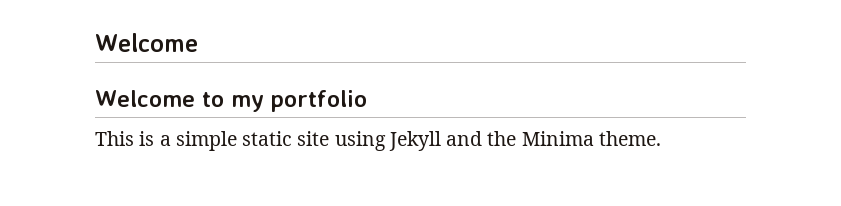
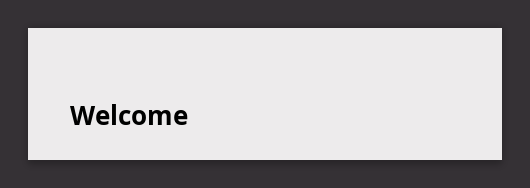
[95,33,198,52] [95,90,367,112] [95,131,661,151] Welcome // Welcome to my portfolio // This is a simple static site using Jekyll and the Minima theme. -> [70,104,188,125] Welcome

